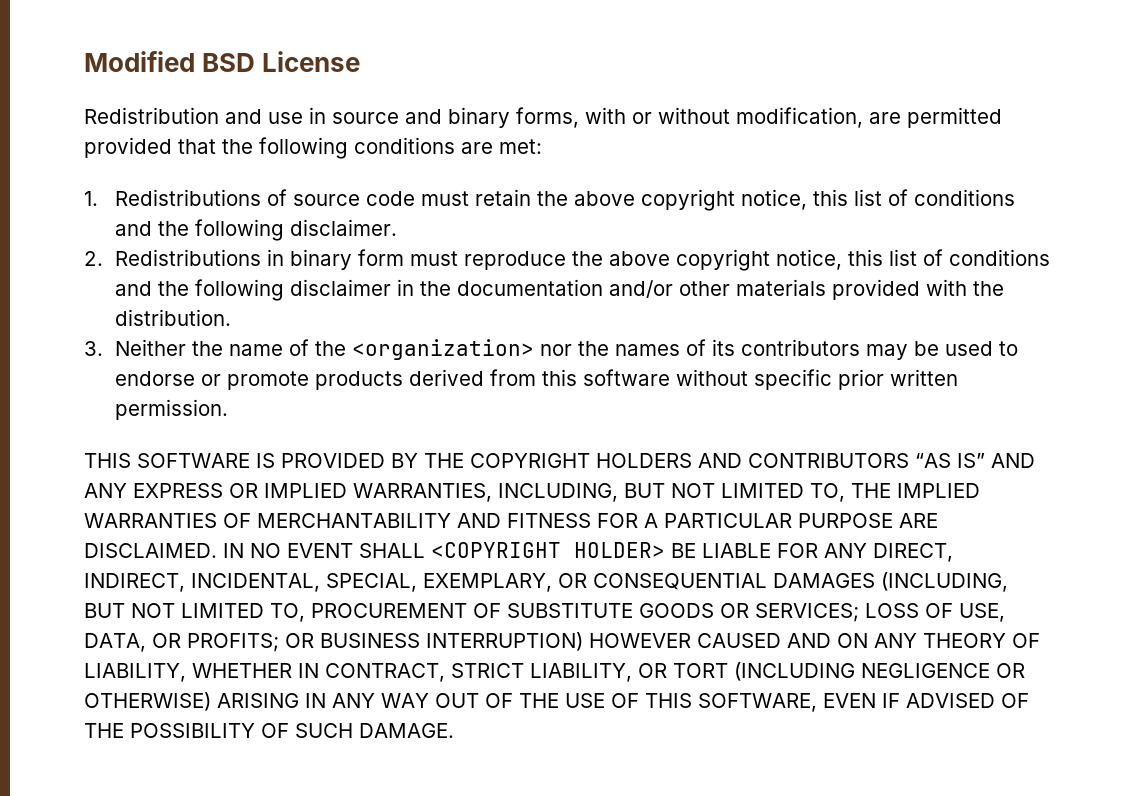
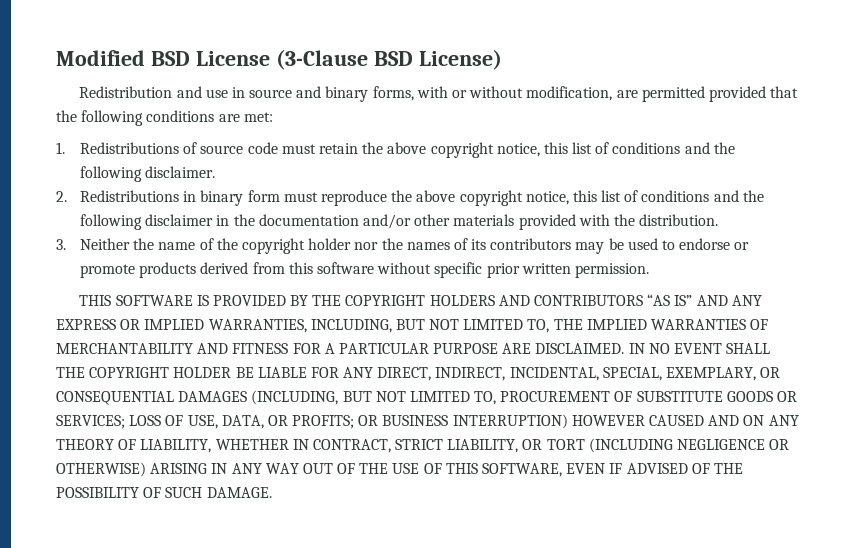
(361, 61) none -> [275,49,502,70] (3-Clause BSD License)
[351,339,534,360] <organization> -> [241,238,352,254] copyright holder
[431,542,665,558] <COPYRIGHT HOLDER> -> [56,367,232,378] THE COPYRIGHT HOLDER

